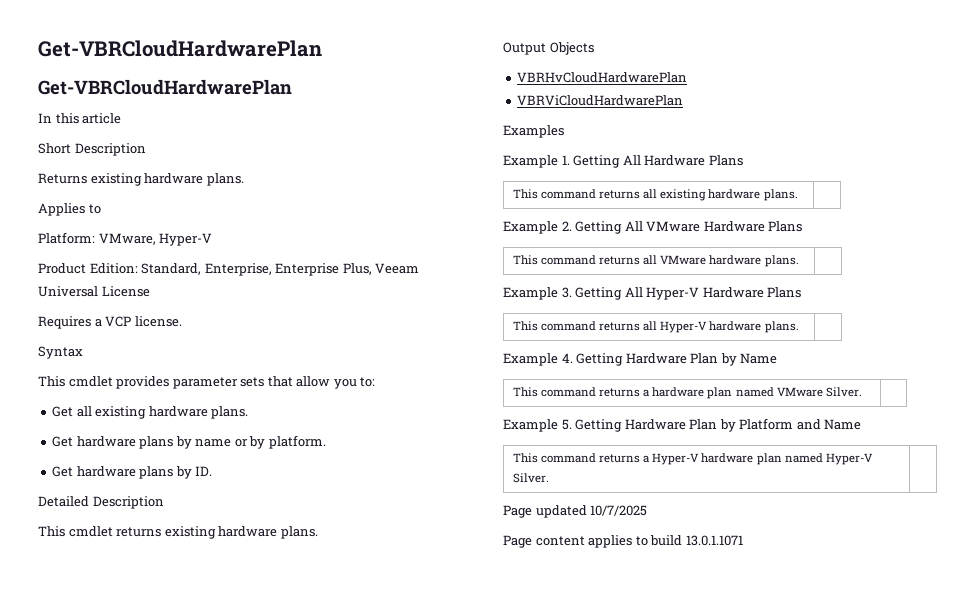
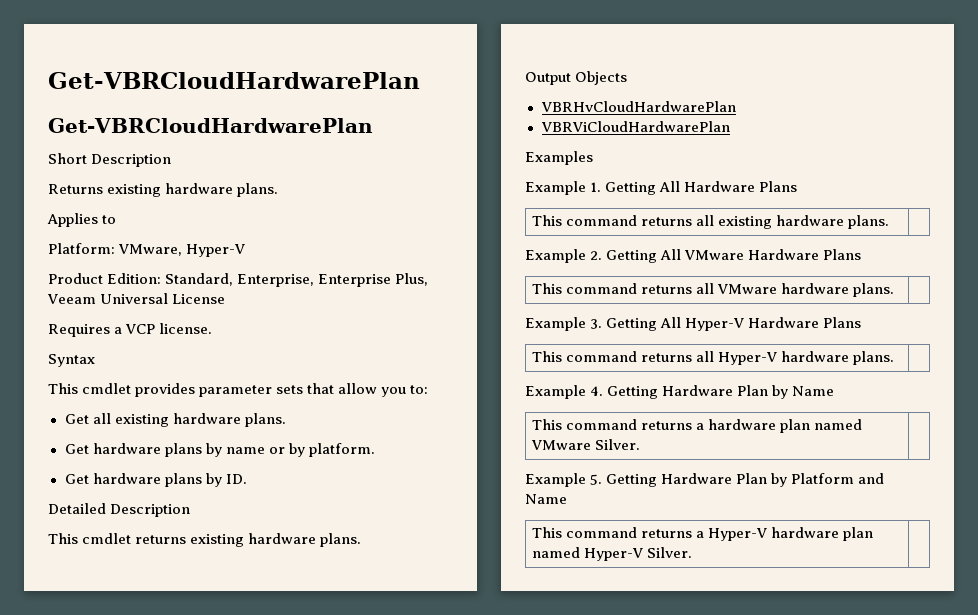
[38,113,122,124] // In this article -> (373, 125) none
[503,505,648,518] [503,535,743,548] // Page updated 10/7/2025 // Page content applies to build 13.0.1.1071 -> (692, 552) none

